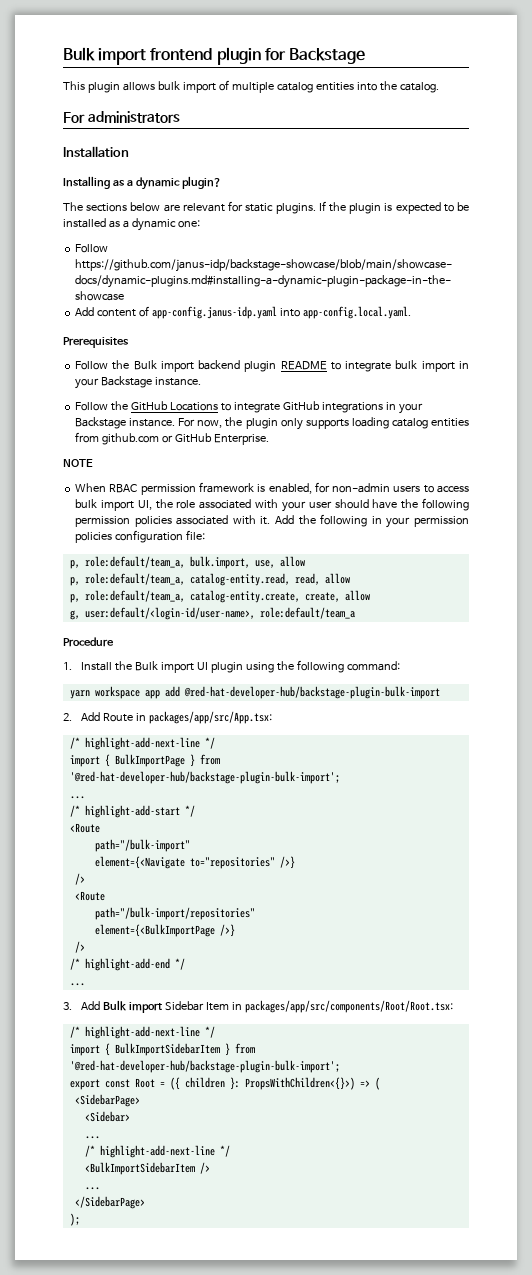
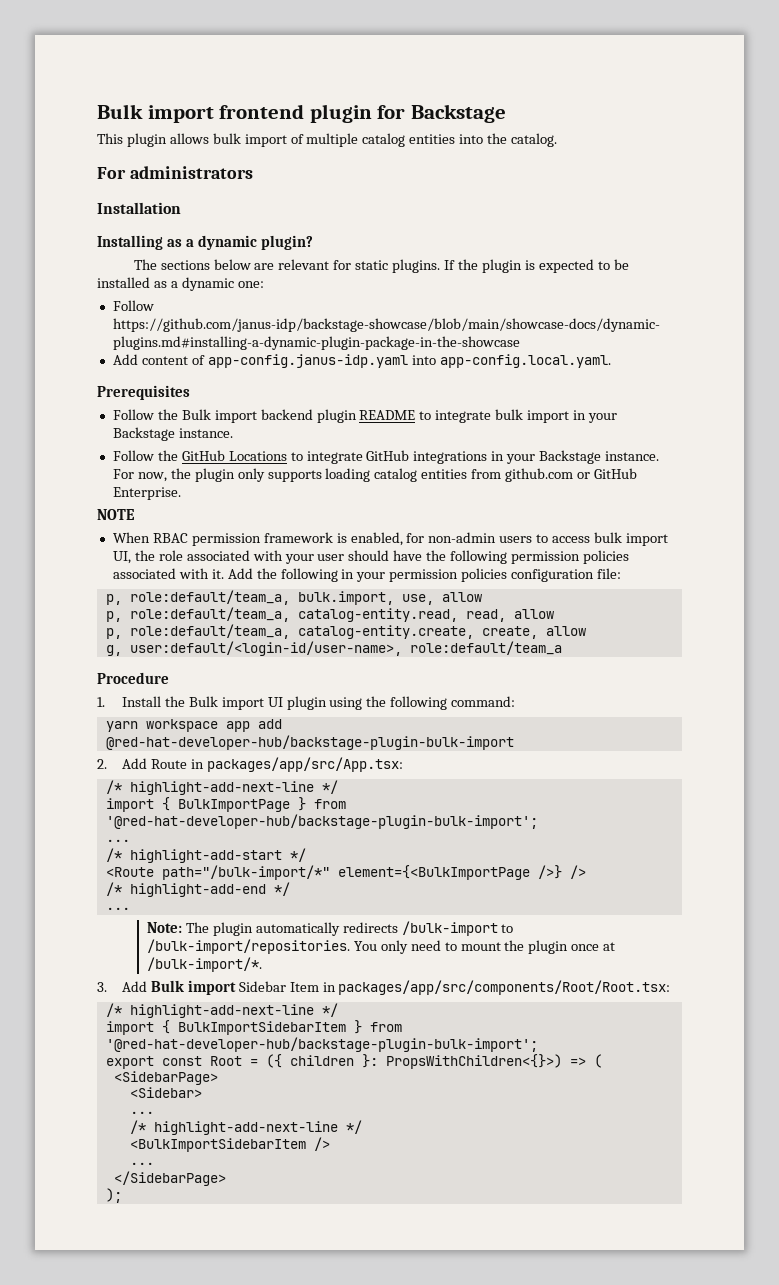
[94,839,190,852] [94,856,295,869] [74,873,85,885] [74,891,105,901] [94,907,255,920] // path="/bulk-import" // element={<Navigate to="repositories" />} // /> // <Route // path="/bulk-import/repositories" // -> [161,865,330,880] path="/bulk-import/*"
(235, 930) // -> (562, 872) none
(85, 984) none -> [146,921,514,936] [146,939,616,954] [146,957,262,972] // Note: The plugin automatically redirects /bulk-import to /bulk-import/repositories. You only need to mount the plugin once at /bulk-import/*.

